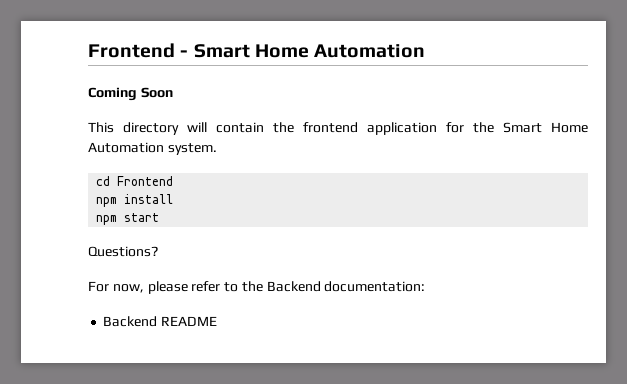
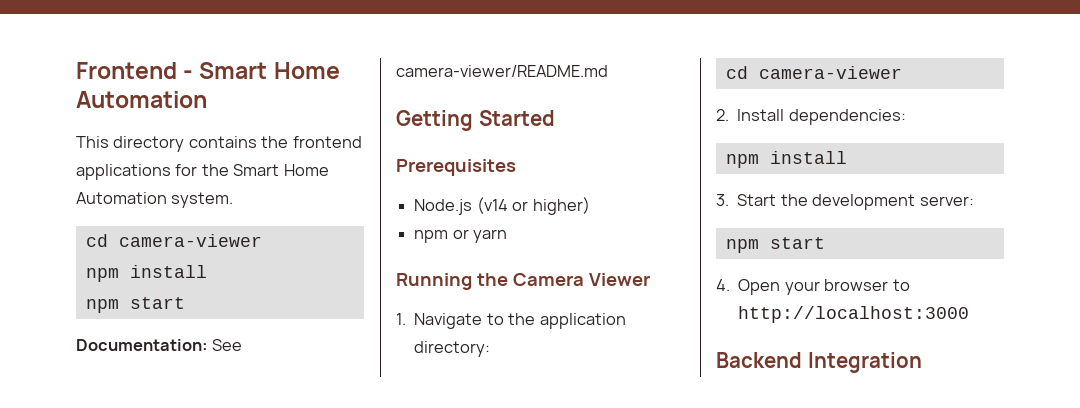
[88,87,173,101] // Coming Soon -> (207, 99) none
[187,122,264,133] will contain -> [188,136,257,148] contains
[367,122,437,135] application -> [76,164,171,180] applications
[117,176,174,186] Frontend -> [118,234,262,247] camera-viewer
[88,246,158,257] [88,281,426,294] [103,316,218,327] Questions? // For now, please refer to the Backend documentation: // Backend README -> [76,339,243,351] [396,65,608,77] [396,110,555,131] [396,159,516,176] [414,197,590,215] [414,229,508,243] [396,273,650,290] [396,313,626,329] [414,341,491,357] [725,66,902,79] [716,109,906,125] [725,151,847,168] [716,194,974,210] [725,237,825,253] [716,279,910,295] [738,306,970,323] [716,352,922,373] Documentation: See camera-viewer/README.md // Getting Started // Prerequisites // Node.js (v14 or higher) // npm or yarn // Running the Camera Viewer // 1. Navigate to the application directory: // cd camera-viewer // 2. Install dependencies: // npm install // 3. Start the development server: // npm start // 4. Open your browser to http://localhost:3000 // Backend Integration

